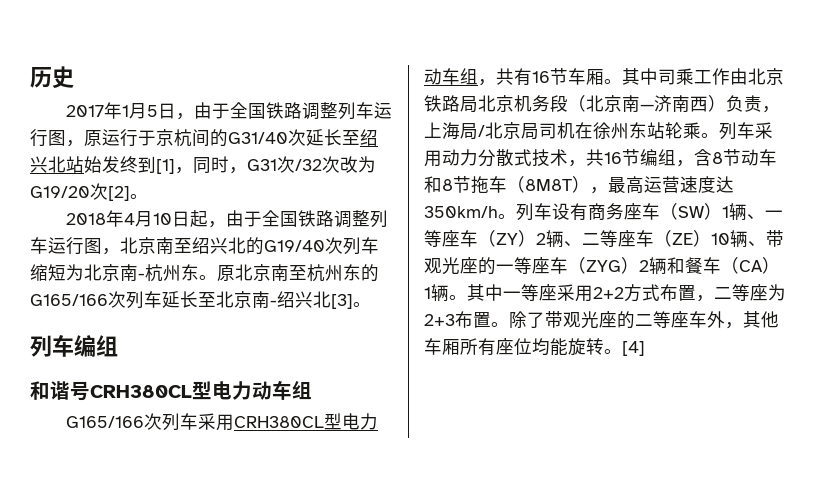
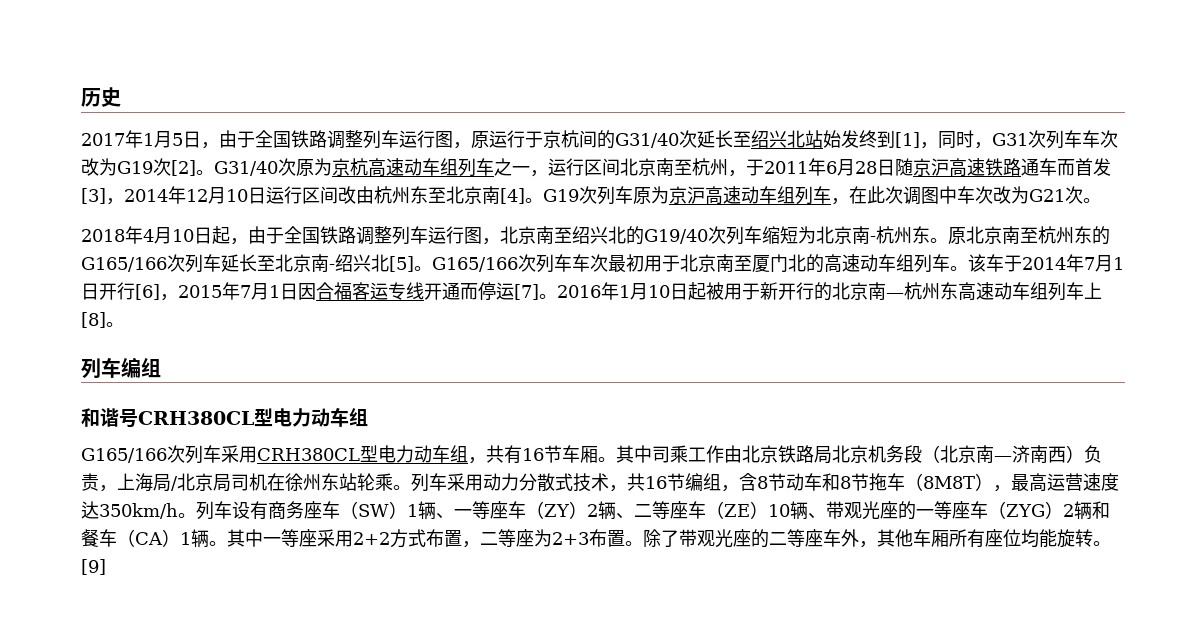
[295,156,376,173] [30,183,130,201] /32次改为G19/20次[2] -> [1046,130,1118,149] [81,158,1111,177] [81,186,1083,205] 列车车次改为G19次[2]。G31/40次原为京杭高速动车组列车之一，运行区间北京南至杭州，于2011年6月28日随京沪高速铁路通车而首发[3]，2014年12月10日运行区间改由杭州东至北京南[4]。G19次列车原为京沪高速动车组列车，在此次调图中车次改为G21次
[331,294,353,309] [3] -> [389,254,1124,273] [81,282,1102,301] [81,312,106,328] [5]。G165/166次列车车次最初用于北京南至厦门北的高速动车组列车。该车于2014年7月1日开行[6]，2015年7月1日因合福客运专线开通而停运[7]。2016年1月10日起被用于新开行的北京南—杭州东高速动车组列车上[8]
[622,341,645,356] [4] -> [81,559,106,575] [9]

